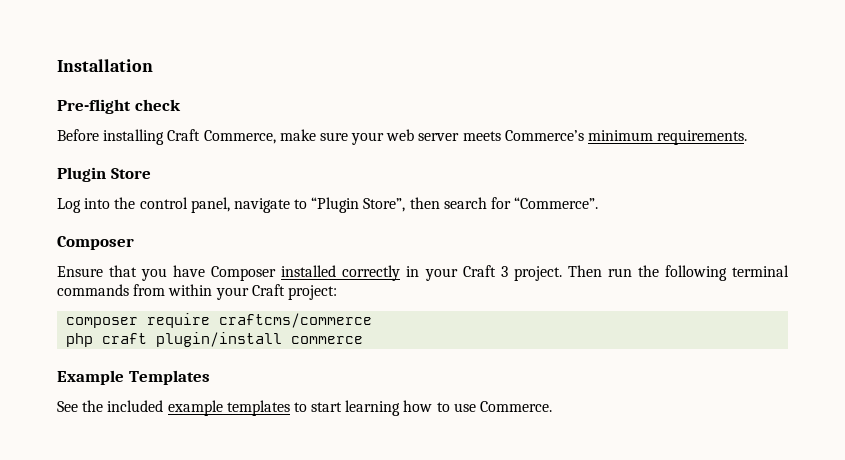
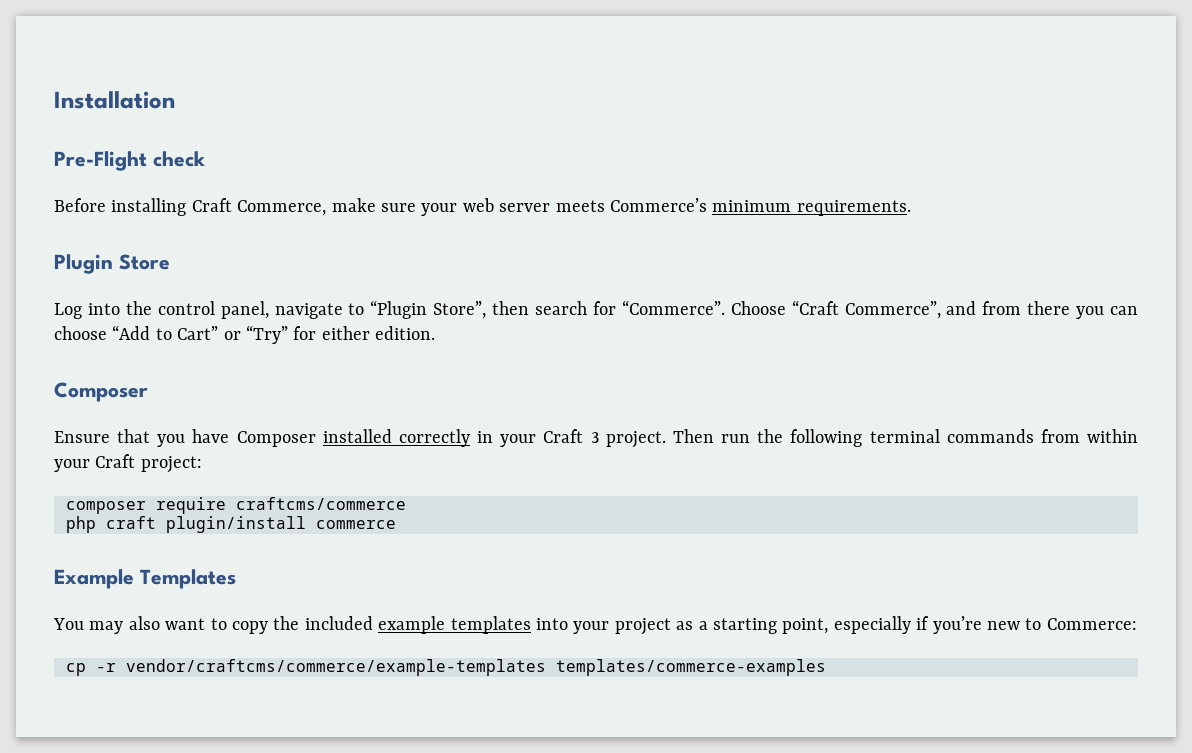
[57,99,131,114] Pre-flight -> [54,151,147,171] Pre-Flight
(599, 203) none -> [730,300,1138,319] [54,325,436,344] Choose “Craft Commerce”, and from there you can choose “Add to Cart” or “Try” for either edition.
[57,400,553,416] See the included example templates to start learning how to use Commerce. -> [53,616,1137,635] [66,659,826,676] You may also want to copy the included example templates into your project as a starting point, especially if you’re new to Commerce: // cp -r vendor/craftcms/commerce/example-templates templates/commerce-examples

